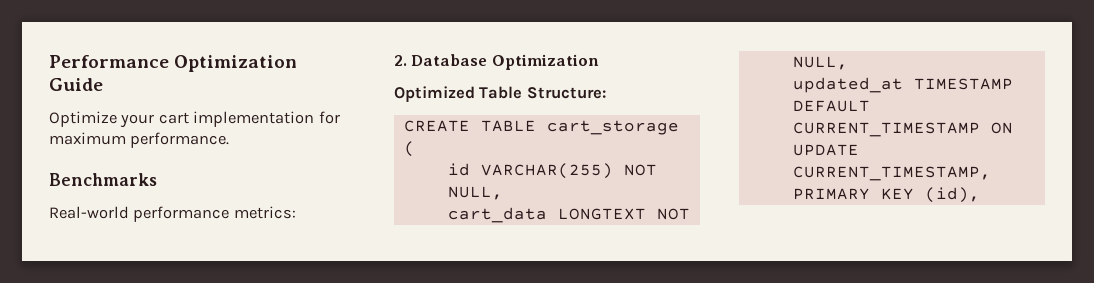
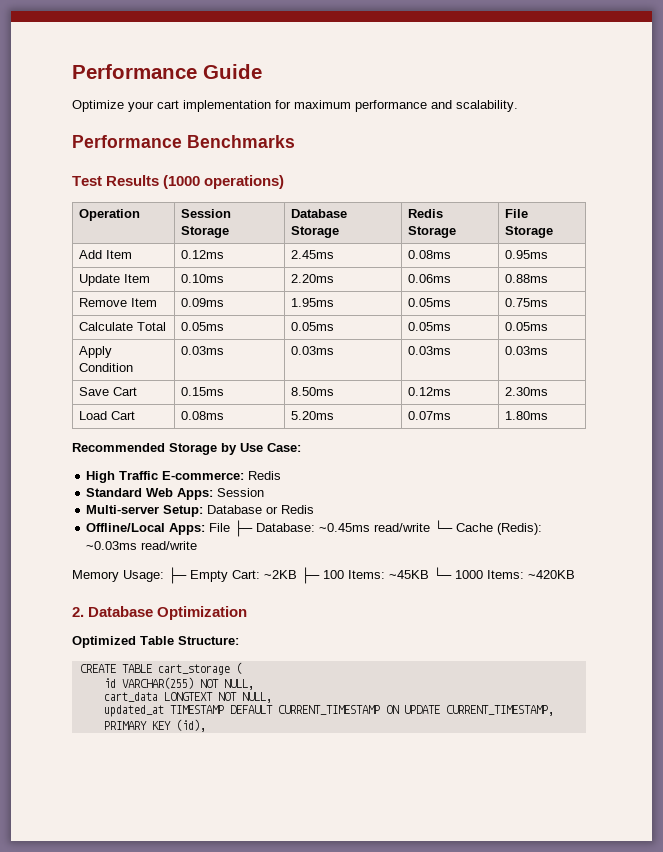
[49,55,298,72] Performance Optimization -> [72,64,197,79] Performance
[130,132,230,148] [49,173,157,186] [49,206,296,222] performance. // Benchmarks // Real-world performance metrics: -> [355,100,518,112] [72,135,295,148] [72,175,285,189] [78,209,140,221] [180,209,231,218] [180,226,229,238] [290,209,347,218] [290,226,339,238] [407,209,443,218] [407,226,456,238] [504,209,528,218] [504,226,553,238] [78,250,132,259] [180,250,224,259] [290,250,334,259] [407,250,451,259] [504,250,548,259] [78,274,150,286] [180,274,224,283] [290,274,334,283] [407,274,451,283] [504,274,548,283] [78,298,157,307] [180,298,224,307] [290,298,334,307] [407,298,451,307] [504,298,548,307] [78,322,166,331] [180,322,224,331] [290,322,334,331] [407,322,451,331] [504,322,548,331] [78,346,112,358] [78,363,133,372] [180,346,224,355] [290,346,334,355] [407,346,451,355] [504,346,548,355] [78,387,137,396] [180,387,224,396] [290,387,334,396] [407,387,451,396] [504,387,548,396] [78,411,135,420] [180,411,224,420] [290,411,334,420] [407,411,451,420] [504,411,548,420] [72,443,301,455] [86,471,282,483] [86,488,265,500] [86,505,315,517] [86,520,543,537] [86,541,198,550] [72,567,575,584] performance and scalability. // Performance Benchmarks // Test Results (1000 operations) // Operation | Session Storage | Database Storage | Redis Storage | File Storage // Add Item | 0.12ms | 2.45ms | 0.08ms | 0.95ms // Update Item | 0.10ms | 2.20ms | 0.06ms | 0.88ms // Remove Item | 0.09ms | 1.95ms | 0.05ms | 0.75ms // Calculate Total | 0.05ms | 0.05ms | 0.05ms | 0.05ms // Apply Condition | 0.03ms | 0.03ms | 0.03ms | 0.03ms // Save Cart | 0.15ms | 8.50ms | 0.12ms | 2.30ms // Load Cart | 0.08ms | 5.20ms | 0.07ms | 1.80ms // Recommended Storage by Use Case: // High Traffic E-commerce: Redis // Standard Web Apps: Session // Multi-server Setup: Database or Redis // Offline/Local Apps: File ├─ Database: ~0.45ms read/write └─ Cache (Redis): ~0.03ms read/write // Memory Usage: ├─ Empty Cart: ~2KB ├─ 100 Items: ~45KB └─ 1000 Items: ~420KB

